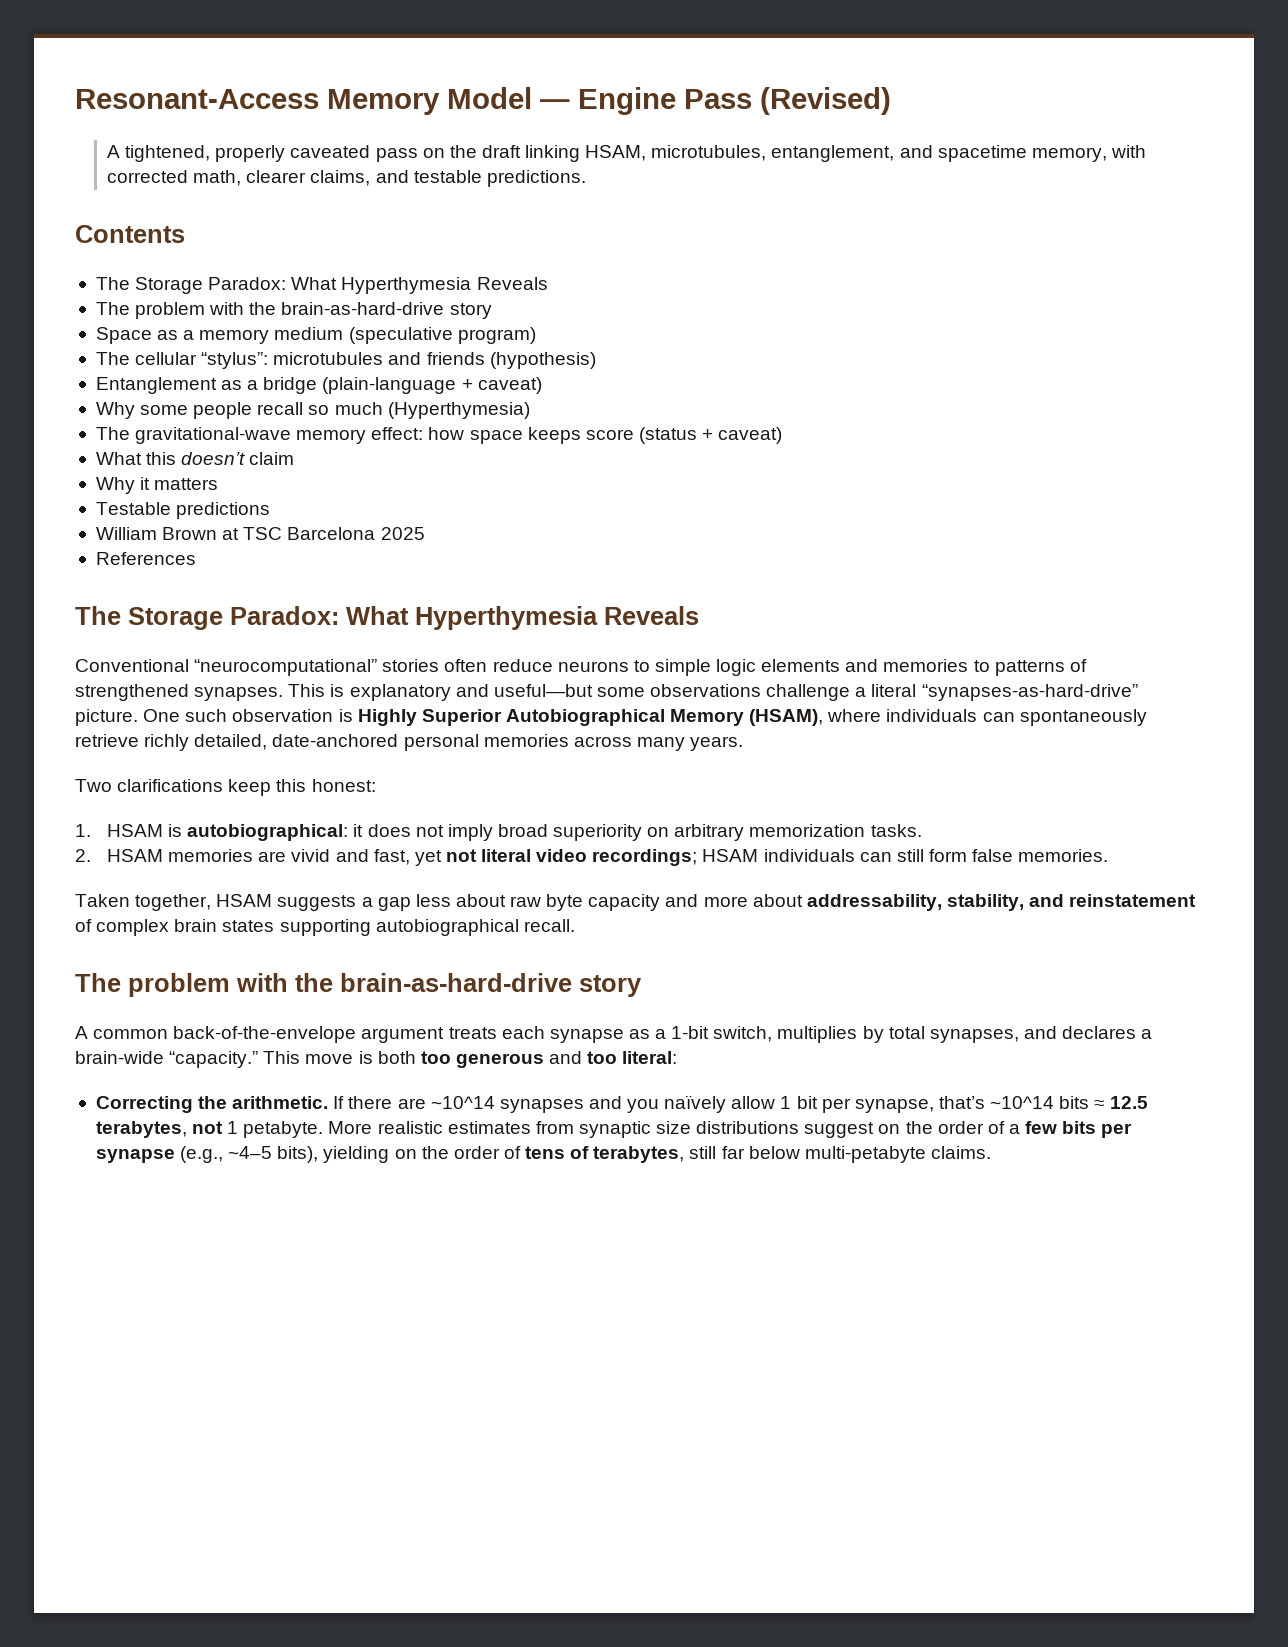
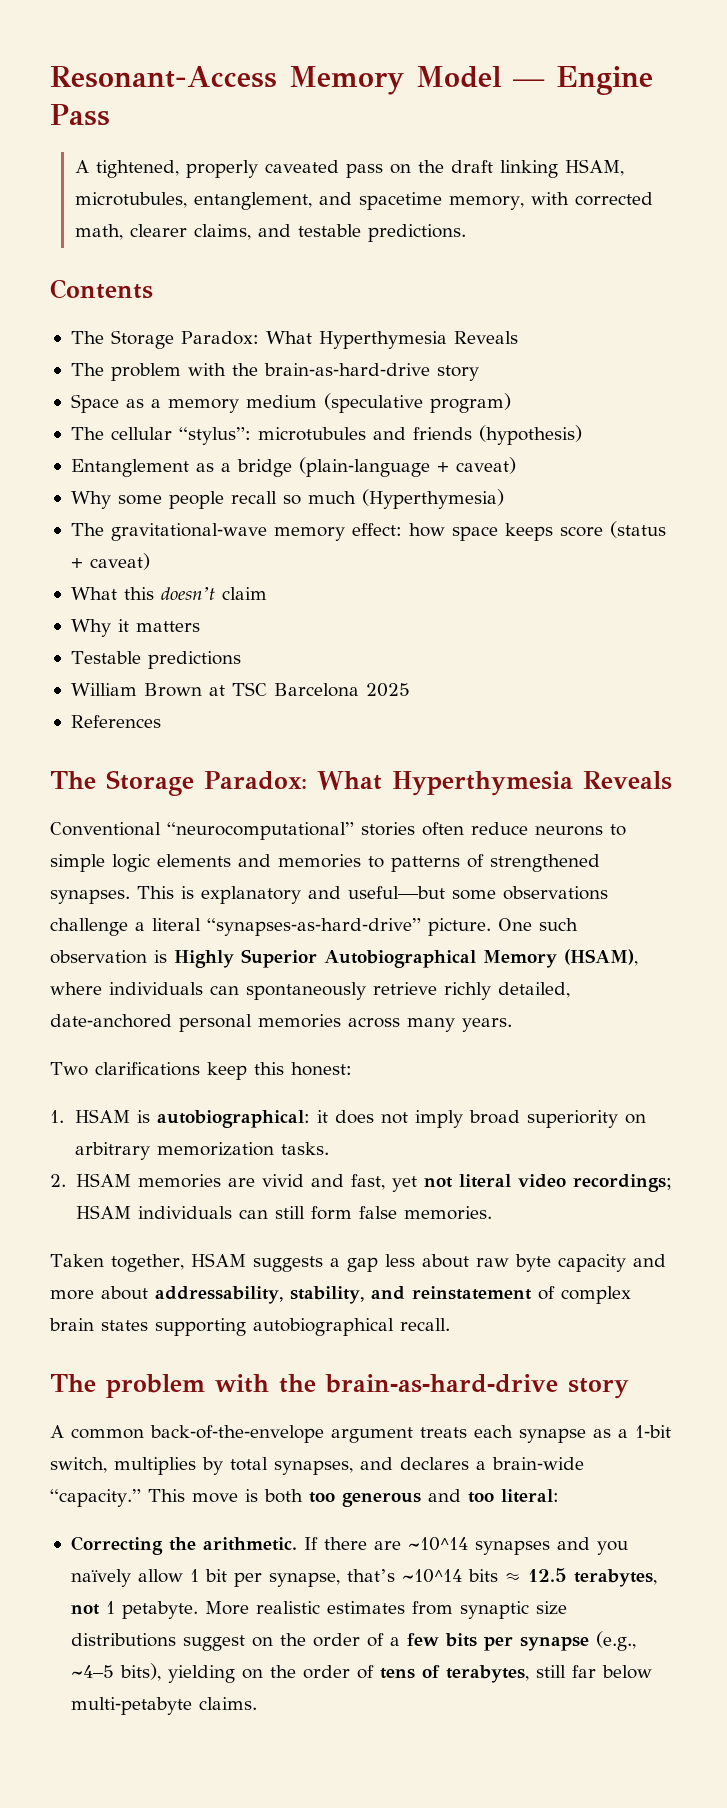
[760,87,891,115] (Revised) -> (110, 115) none

